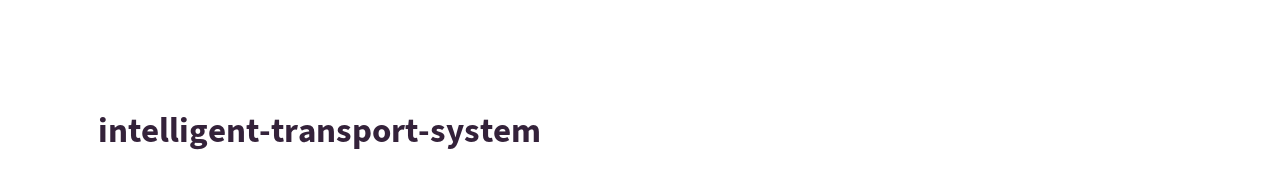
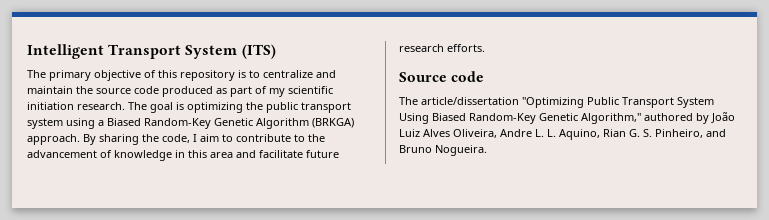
[98,117,541,150] intelligent-transport-system -> [27,44,276,59] [27,70,336,81] [27,86,333,97] [27,102,351,113] [27,118,354,129] [27,134,325,145] [27,150,339,161] [399,44,485,52] [399,71,485,82] [399,97,714,108] [399,112,735,124] [399,129,726,140] [399,145,487,156] Intelligent Transport System (ITS) // The primary objective of this repository is to centralize and maintain the source code produced as part of my scientific initiation research. The goal is optimizing the public transport system using a Biased Random-Key Genetic Algorithm (BRKGA) approach. By sharing the code, I aim to contribute to the advancement of knowledge in this area and facilitate future research efforts. // Source code // The article/dissertation "Optimizing Public Transport System Using Biased Random-Key Genetic Algorithm," authored by João Luiz Alves Oliveira, Andre L. L. Aquino, Rian G. S. Pinheiro, and Bruno Nogueira.

